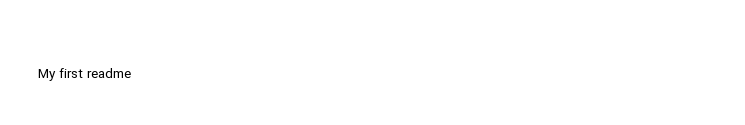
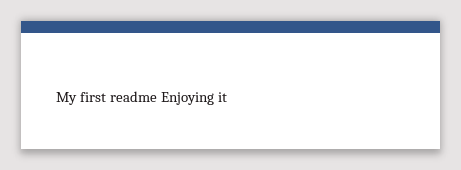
(131, 73) none -> [160,92,227,105] Enjoying it

